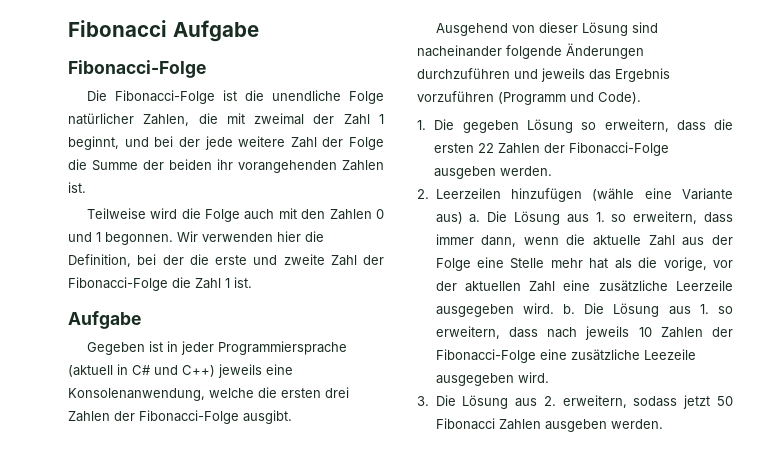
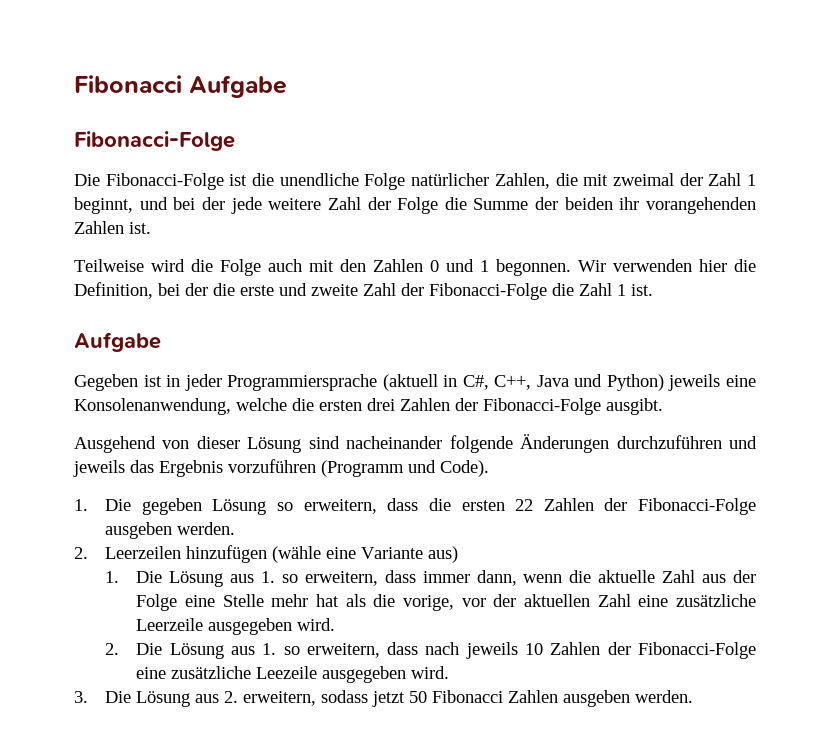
[132,365,215,377] C# und C++) -> [462,374,664,391] C#, C++, Java und Python)
[469,214,481,223] a. -> [105,571,120,583] // 1.
[562,304,575,314] b. -> [105,643,120,655] // 2.

